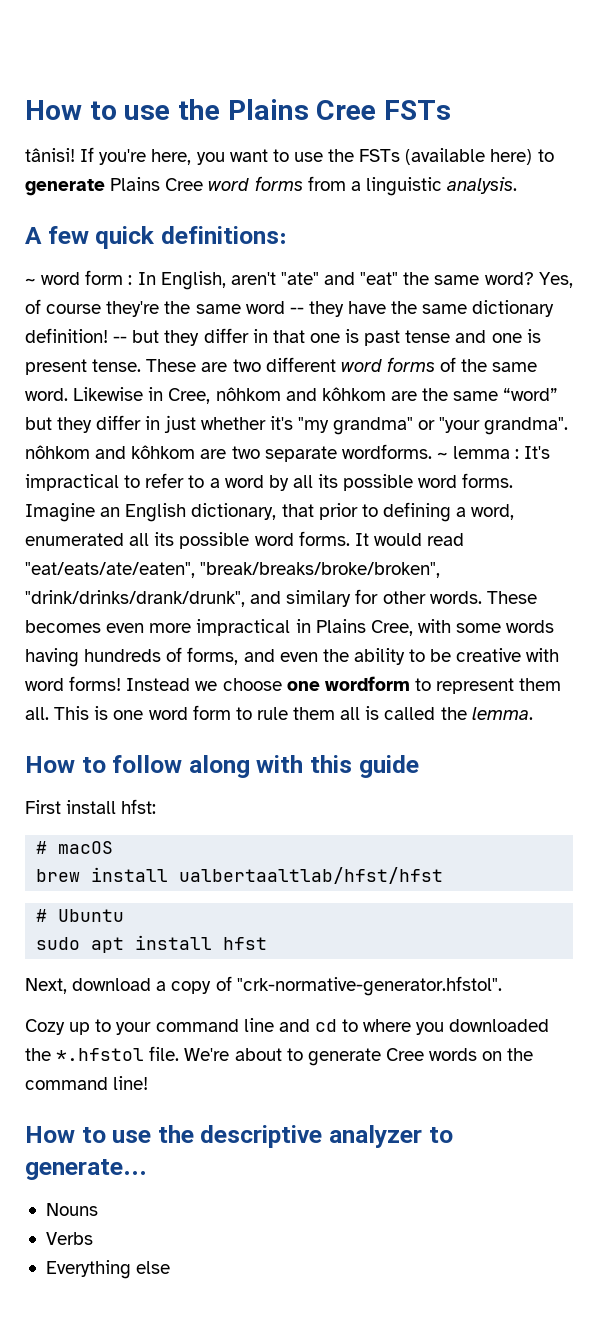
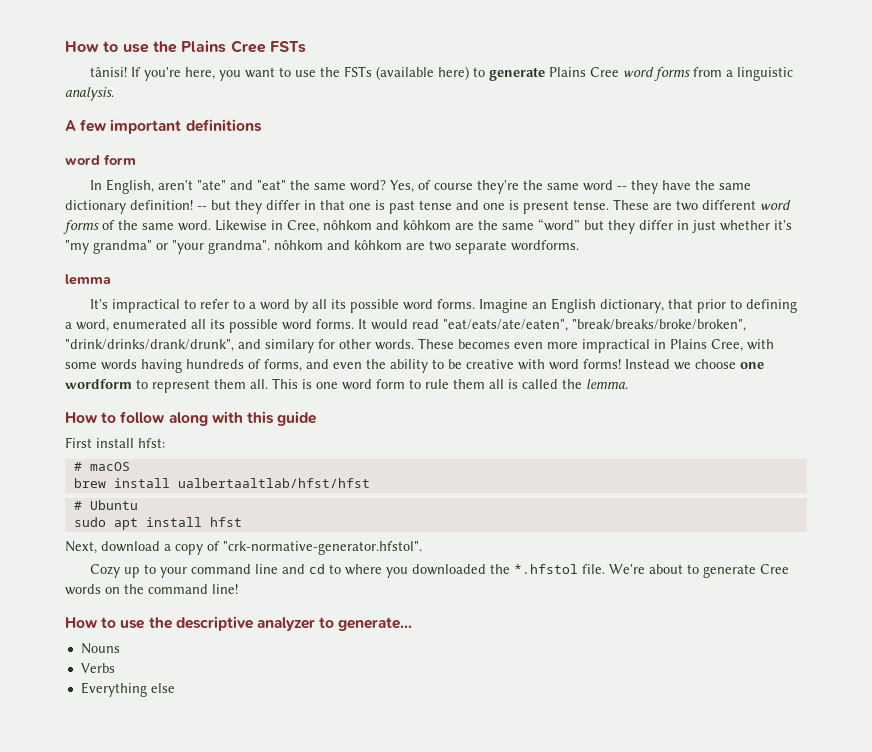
[95,226,287,249] [25,270,133,285] quick definitions: // ~ word form : -> [110,119,262,134] [65,154,136,165] important definitions // word form //
[436,452,448,459] ~ -> (579, 245) //
[515,449,520,459] : -> (111, 279) //

